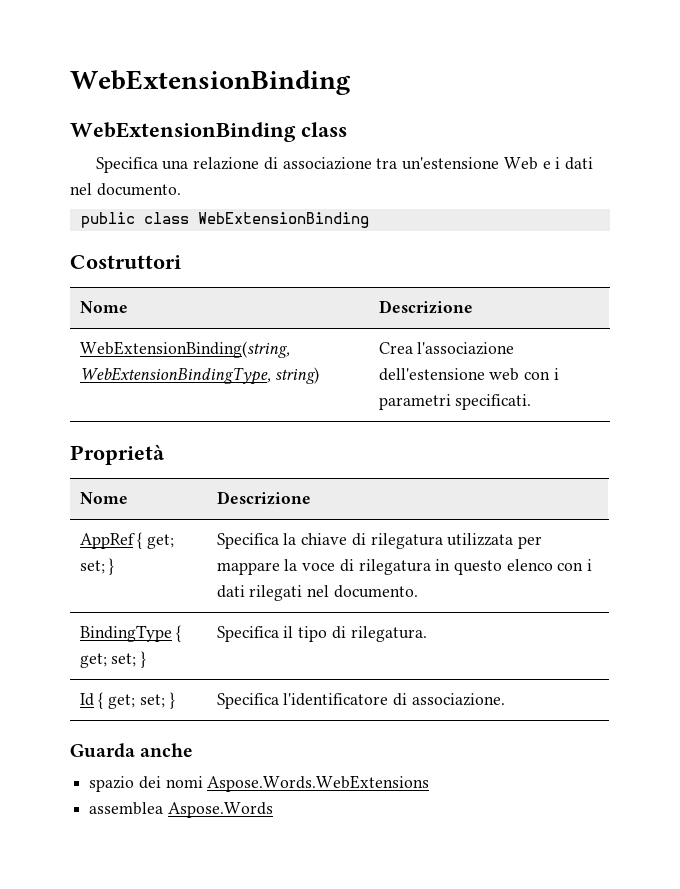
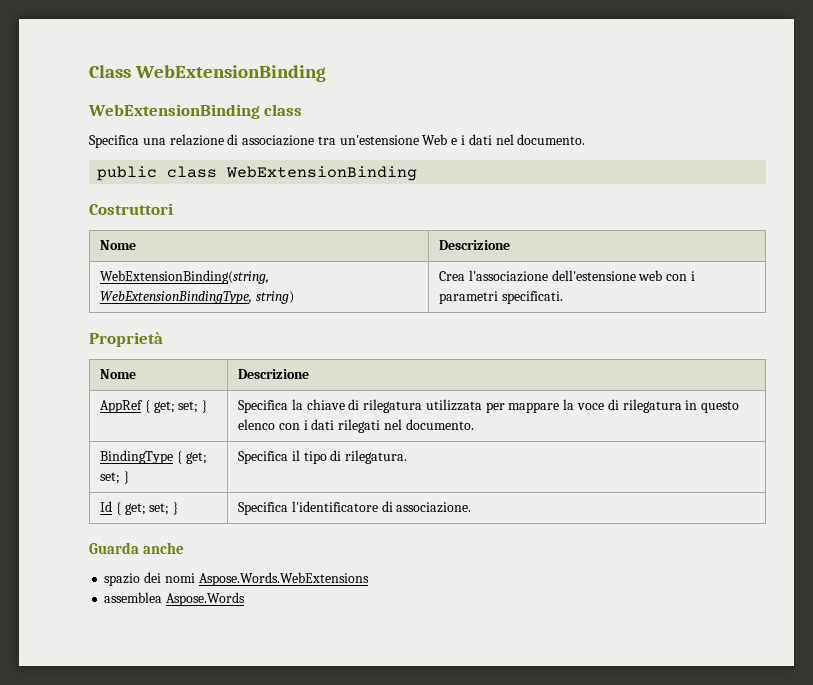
(70, 82) none -> [89,65,131,78] Class

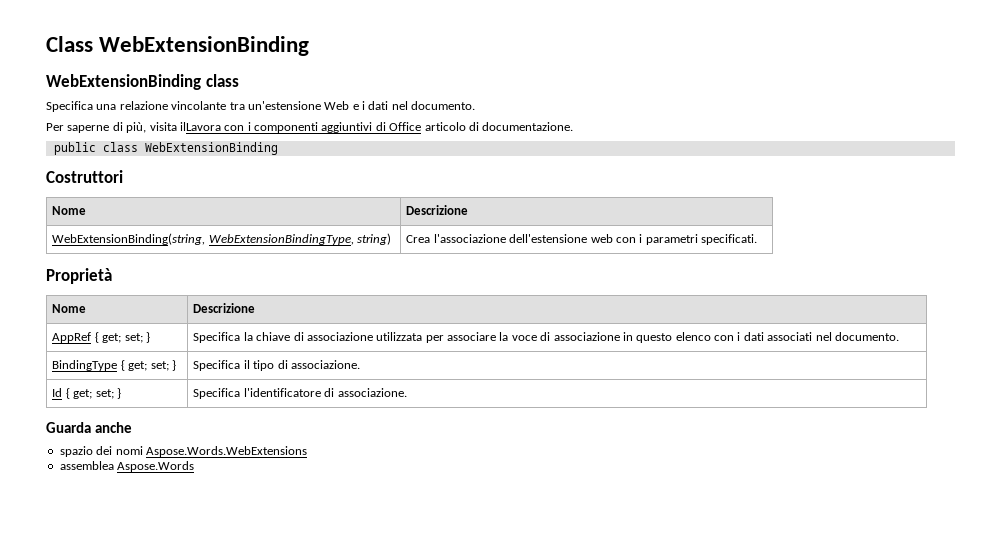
[227,134,315,146] di associazione -> [171,101,227,110] vincolante
(586, 139) none -> [46,122,574,133] // Per saperne di più, visita ilLavora con i componenti aggiuntivi di Office articolo di documentazione.
[363,399,423,413] rilegatura -> [306,332,373,341] associazione
[508,402,560,413] mappare -> [447,332,497,341] associare
[622,399,682,413] rilegatura -> [553,332,620,341] associazione
[338,419,381,433] rilegati -> [767,332,813,341] associati
[345,450,408,464] rilegatura. -> [290,360,360,369] associazione.

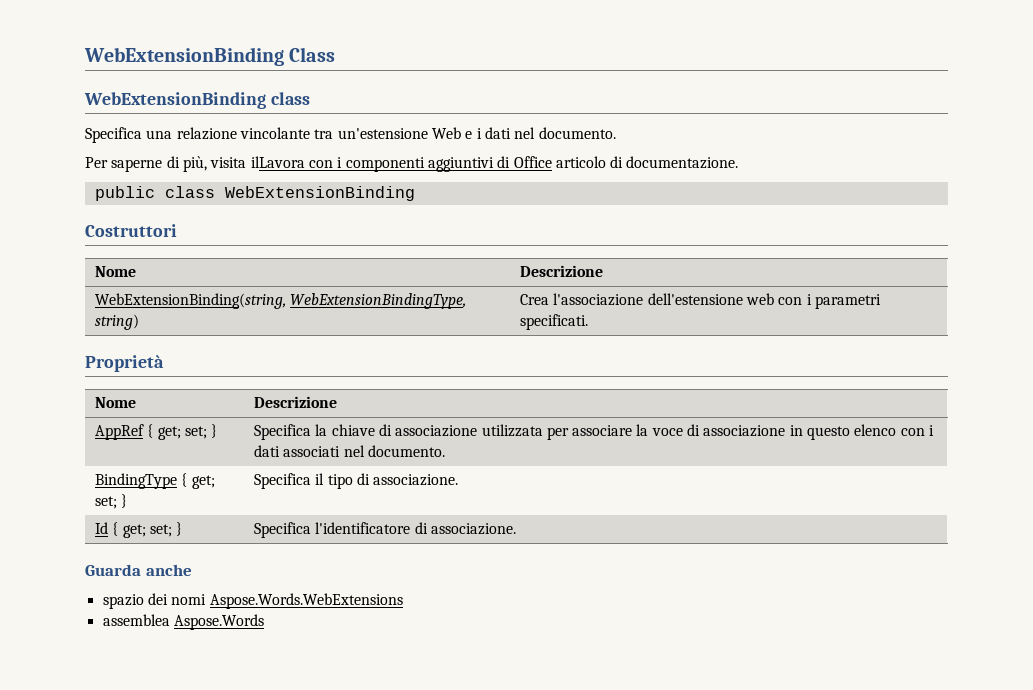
(46, 44) none -> [84,47,284,66] WebExtensionBinding
[99,36,310,56] WebExtensionBinding -> (336, 54) none

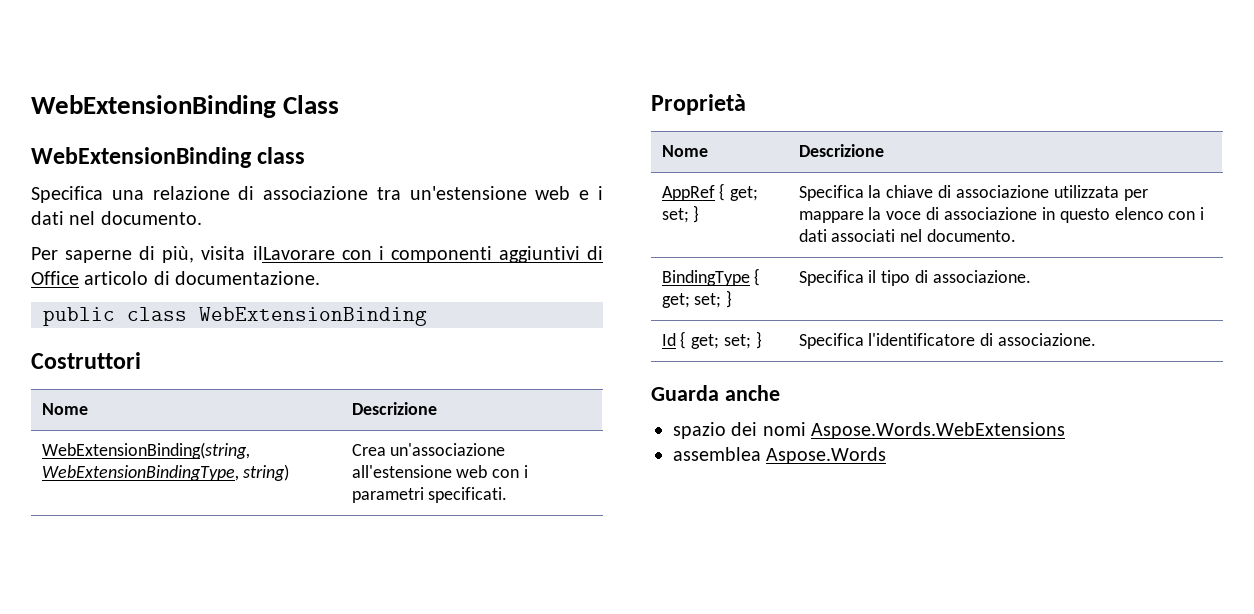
[239,127,310,139] vincolante -> [238,186,369,200] di associazione
[431,127,461,139] Web -> [535,186,571,200] web
[250,156,305,168] ilLavora -> [252,246,335,260] ilLavorare
[553,293,743,306] l'associazione dell'estensione -> [390,443,506,456] [351,465,452,478] un'associazione all'estensione
[572,425,633,436] associare -> [798,211,864,223] mappare

